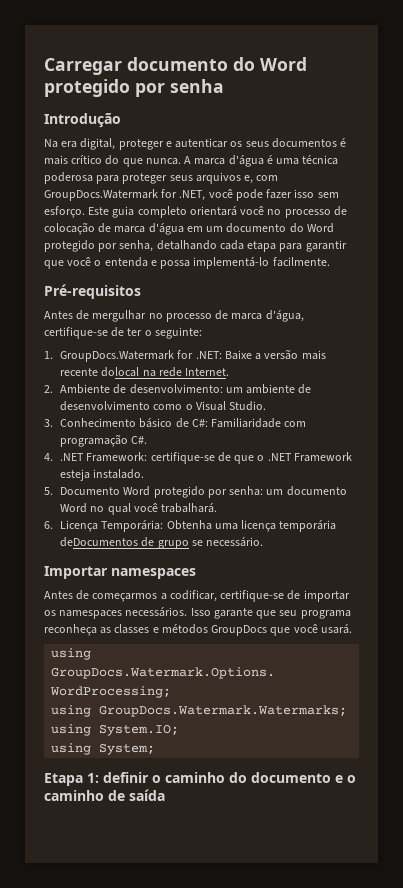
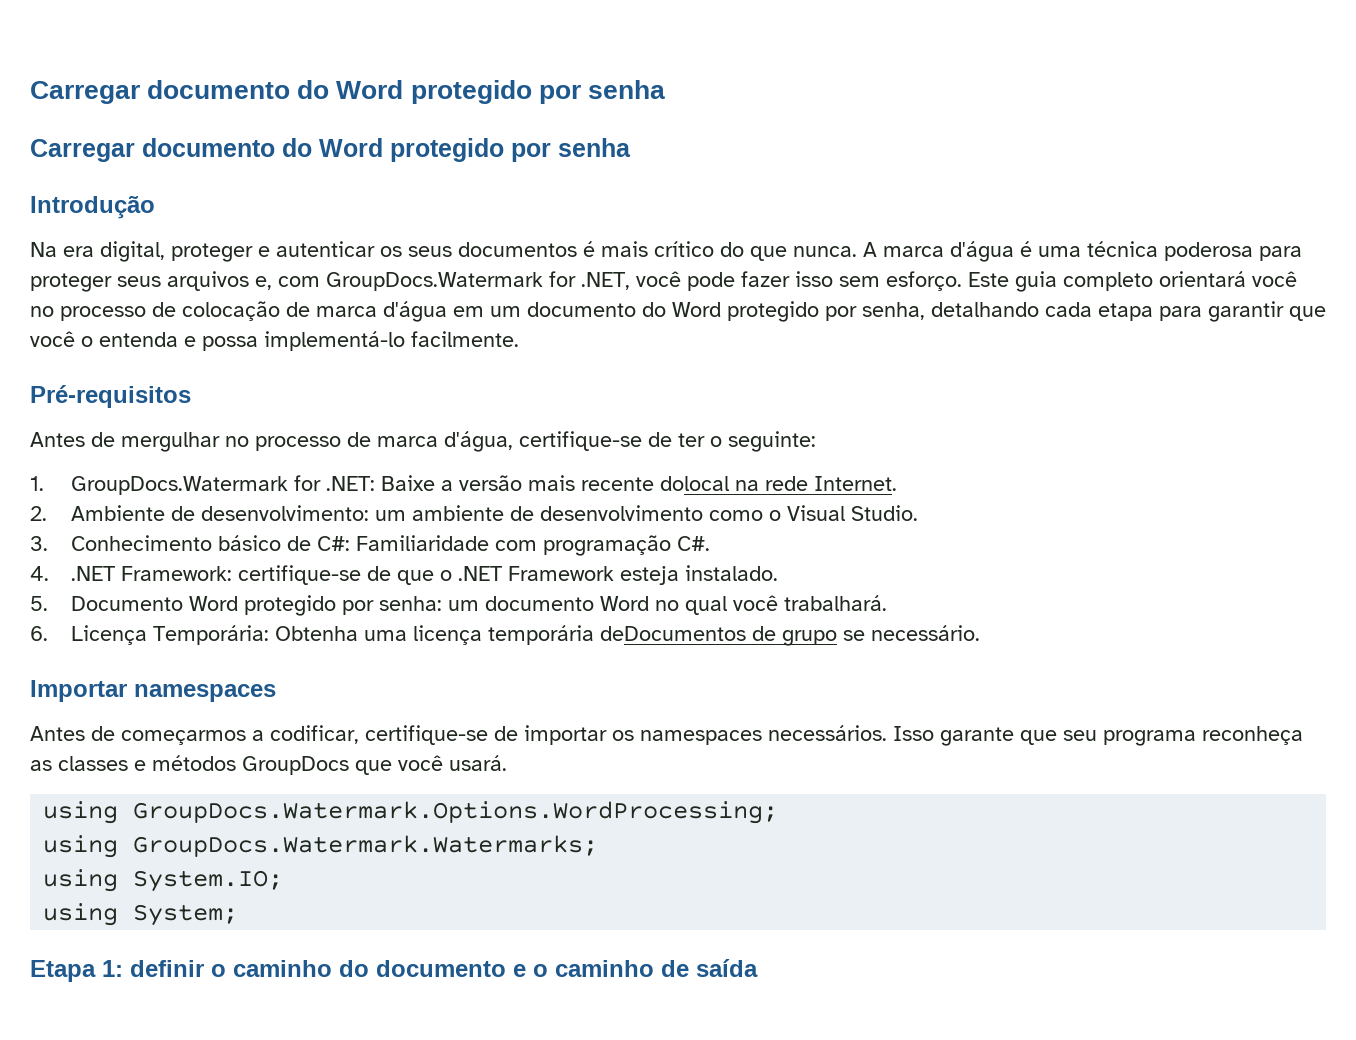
[44,57,307,75] [44,79,224,97] Carregar documento do Word protegido por senha -> [30,80,665,104] [30,138,631,162] Carregar documento do Word protegido por senha // Carregar documento do Word protegido por senha

